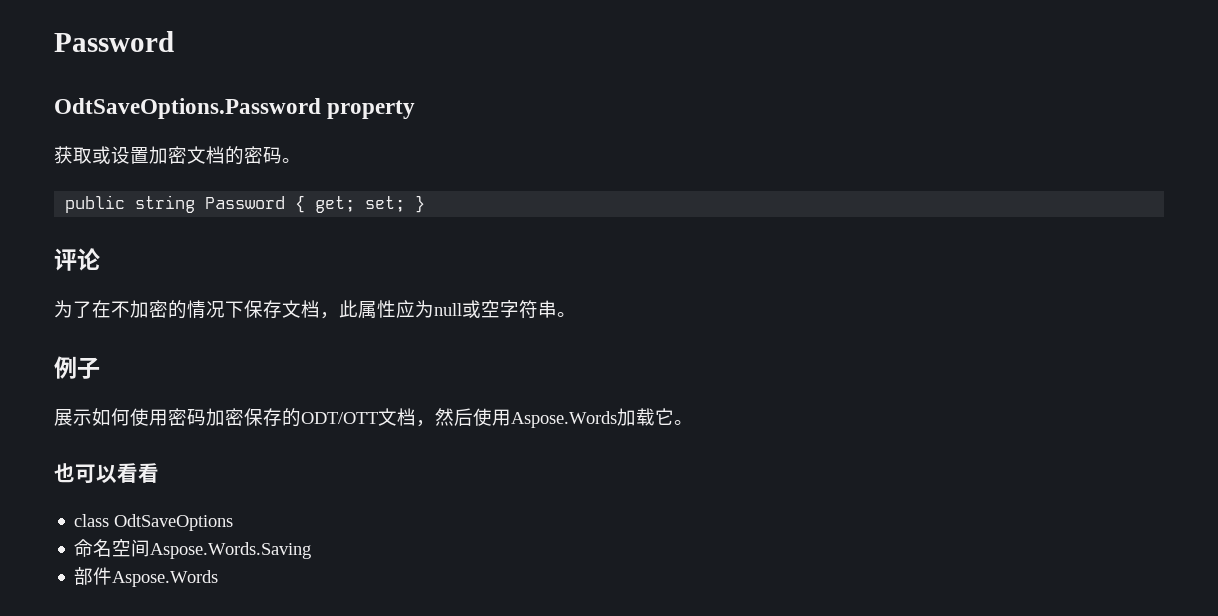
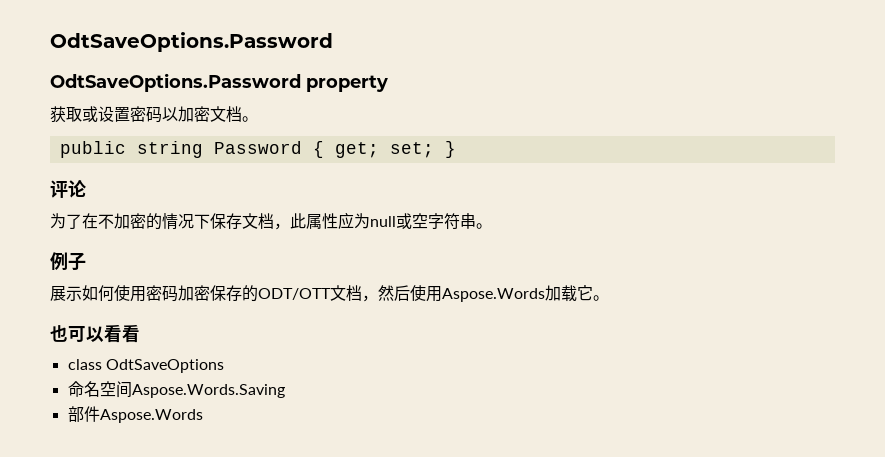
[54,31,174,52] Password -> [50,32,333,52] OdtSaveOptions.Password
(149, 155) none -> [130,106,178,123] 密码以
[225,146,282,165] 的密码 -> (242, 114) none

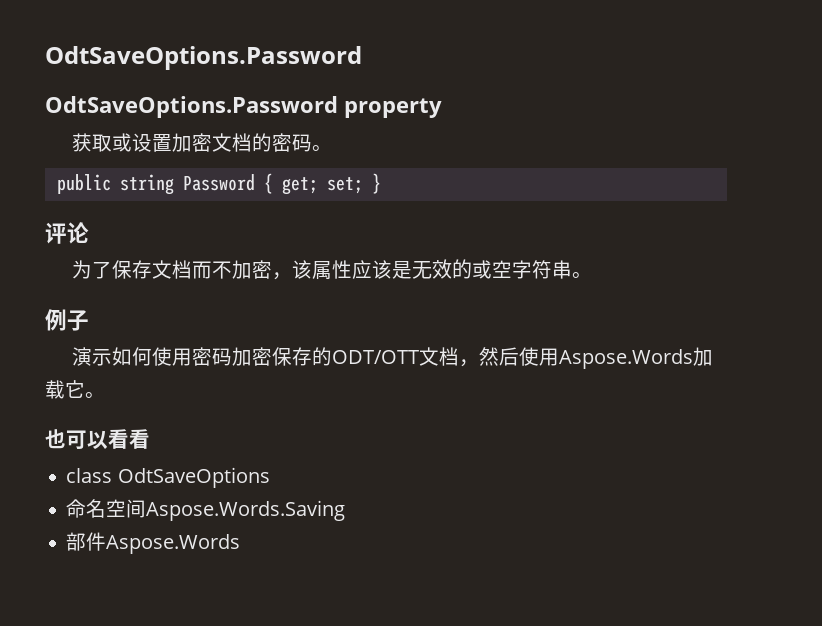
[130,106,178,123] 密码以 -> (172, 143) none
(242, 114) none -> [251,133,312,152] 的密码
[82,212,396,230] 在不加密的情况下保存文档，此属性应为null -> [111,259,472,280] 保存文档而不加密，该属性应该是无效的
[50,286,66,301] 展 -> [71,347,92,366] 演

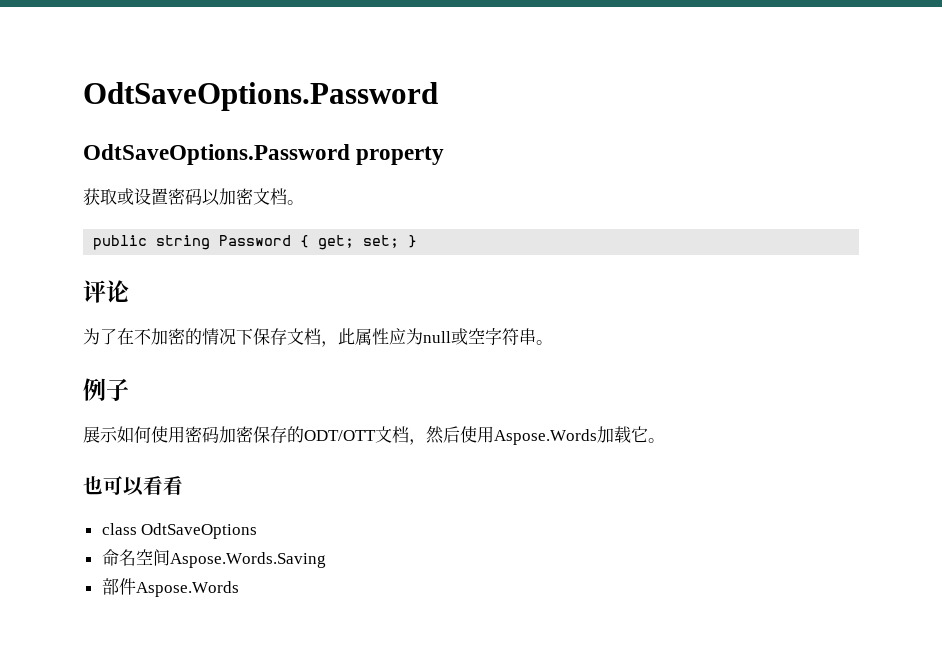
(172, 143) none -> [168,188,220,206] 密码以
[251,133,312,152] 的密码 -> (287, 196) none
[111,259,472,280] 保存文档而不加密，该属性应该是无效的 -> [117,328,451,347] 在不加密的情况下保存文档，此属性应为null
[71,347,92,366] 演 -> [83,426,100,443] 展

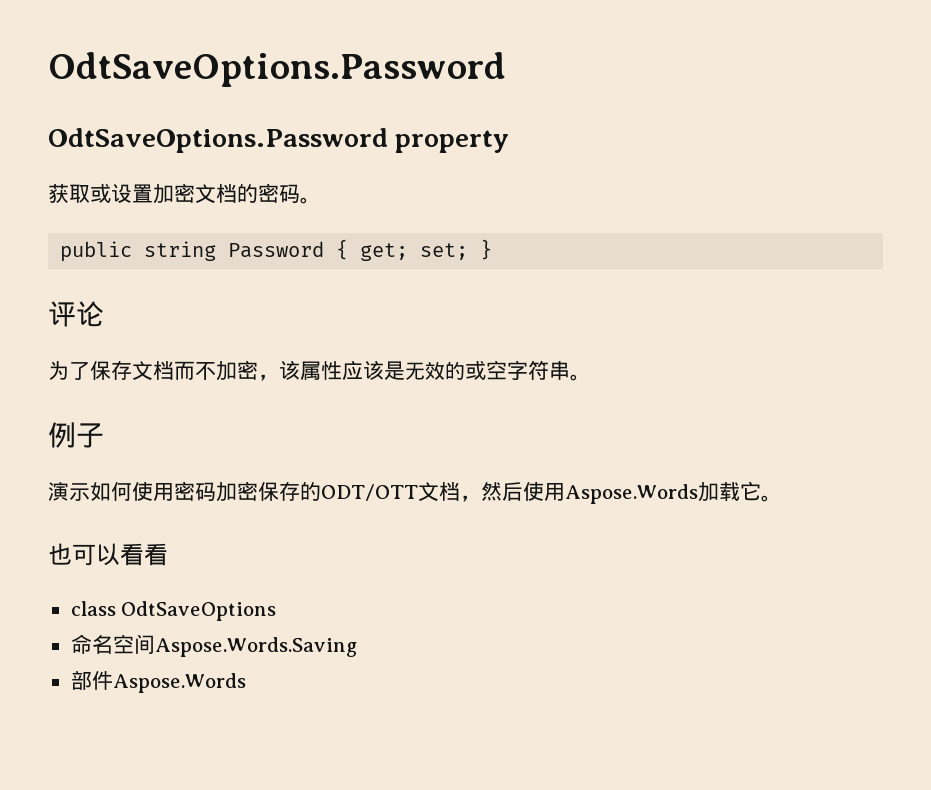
[168,188,220,206] 密码以 -> (153, 193) none
(287, 196) none -> [237,183,300,203] 的密码
[117,328,451,347] 在不加密的情况下保存文档，此属性应为null -> [90,360,465,381] 保存文档而不加密，该属性应该是无效的
[83,426,100,443] 展 -> [48,482,69,501] 演

